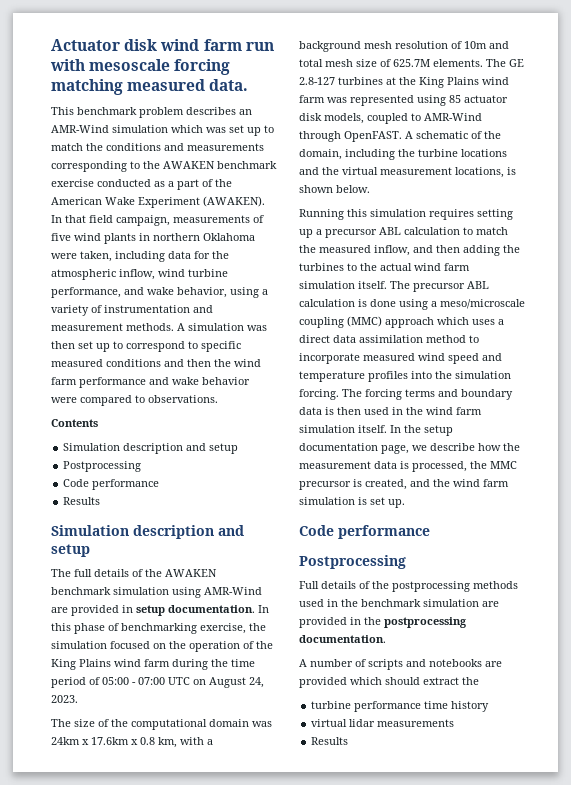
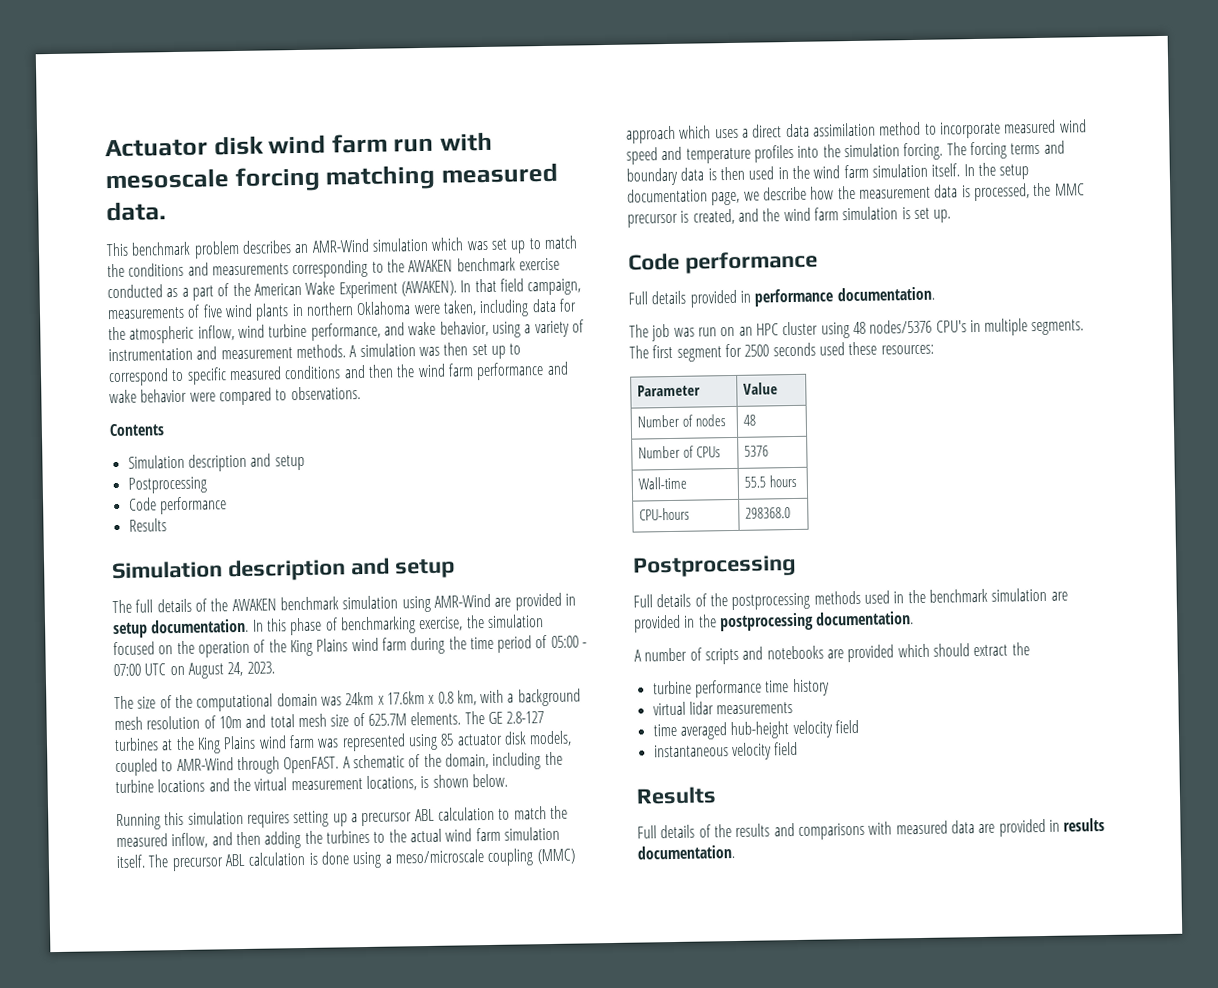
(430, 532) none -> [628,286,935,308] [629,318,1085,342] [629,341,934,362] [637,384,702,397] [743,382,779,395] [637,414,727,428] [743,414,757,426] [638,445,722,459] [744,445,770,457] [638,476,688,490] [744,474,798,488] [639,507,691,521] [745,507,792,519] // Full details provided in performance documentation. // The job was run on an HPC cluster using 48 nodes/5376 CPU's in multiple segments. The first segment for 2500 seconds used these resources: // Parameter | Value // Number of nodes | 48 // Number of CPUs | 5376 // Wall-time | 55.5 hours // CPU-hours | 298368.0
[311,737,349,745] Results -> [652,719,859,740] [653,741,799,761] [636,786,717,805] [637,817,1106,840] [637,845,735,860] time averaged hub-height velocity field // instantaneous velocity field // Results // Full details of the results and comparisons with measured data are provided in results documentation.

